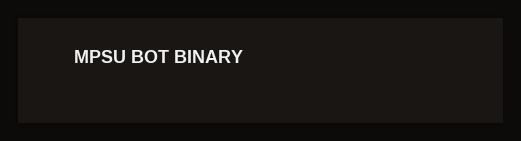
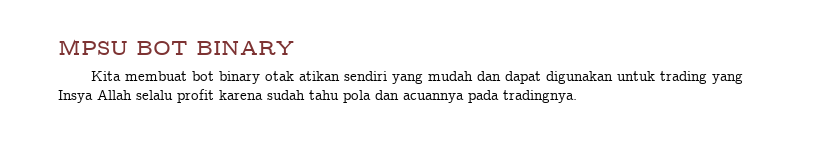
(243, 56) none -> [90,71,743,84] [58,89,577,103] // Kita membuat bot binary otak atikan sendiri yang mudah dan dapat digunakan untuk trading yang Insya Allah selalu profit karena sudah tahu pola dan acuannya pada tradingnya.

